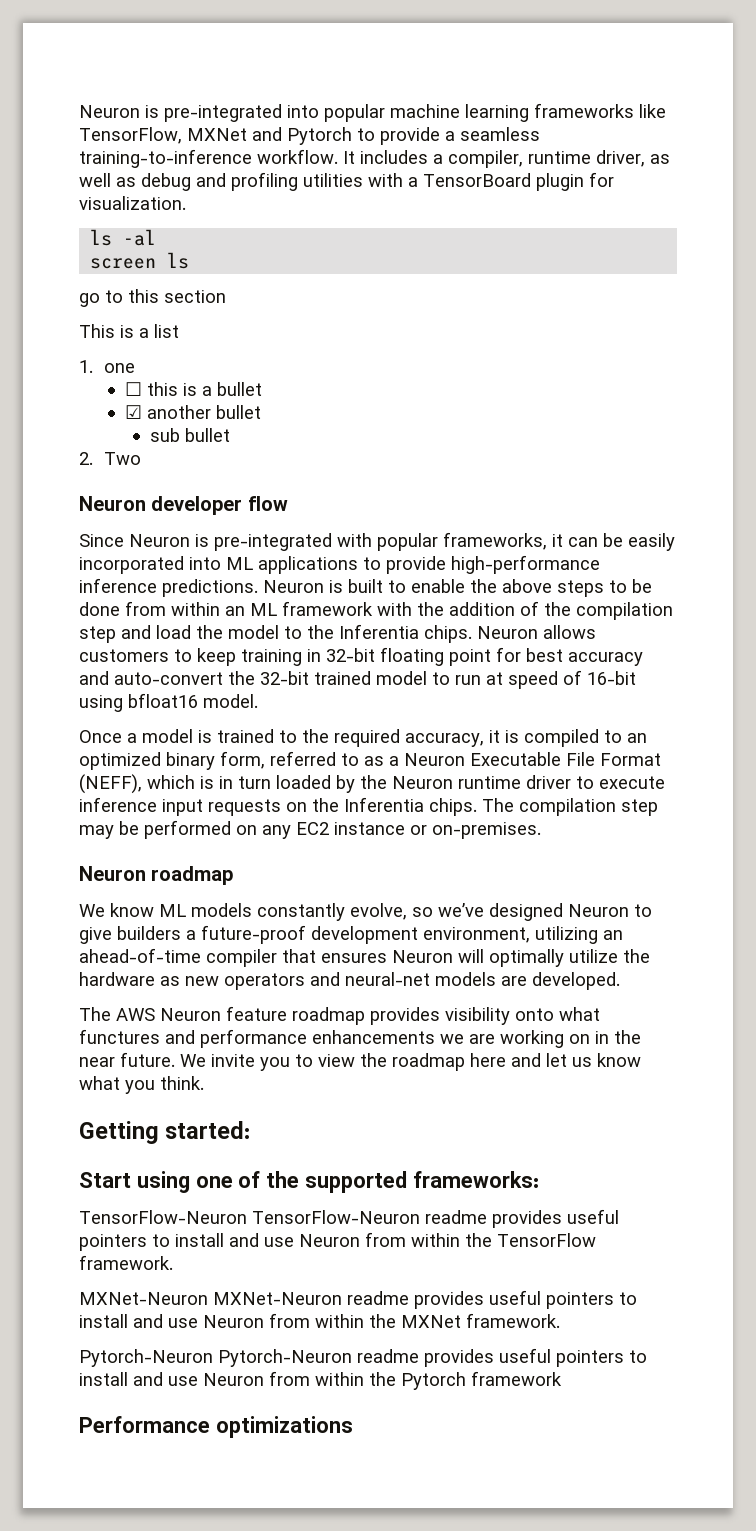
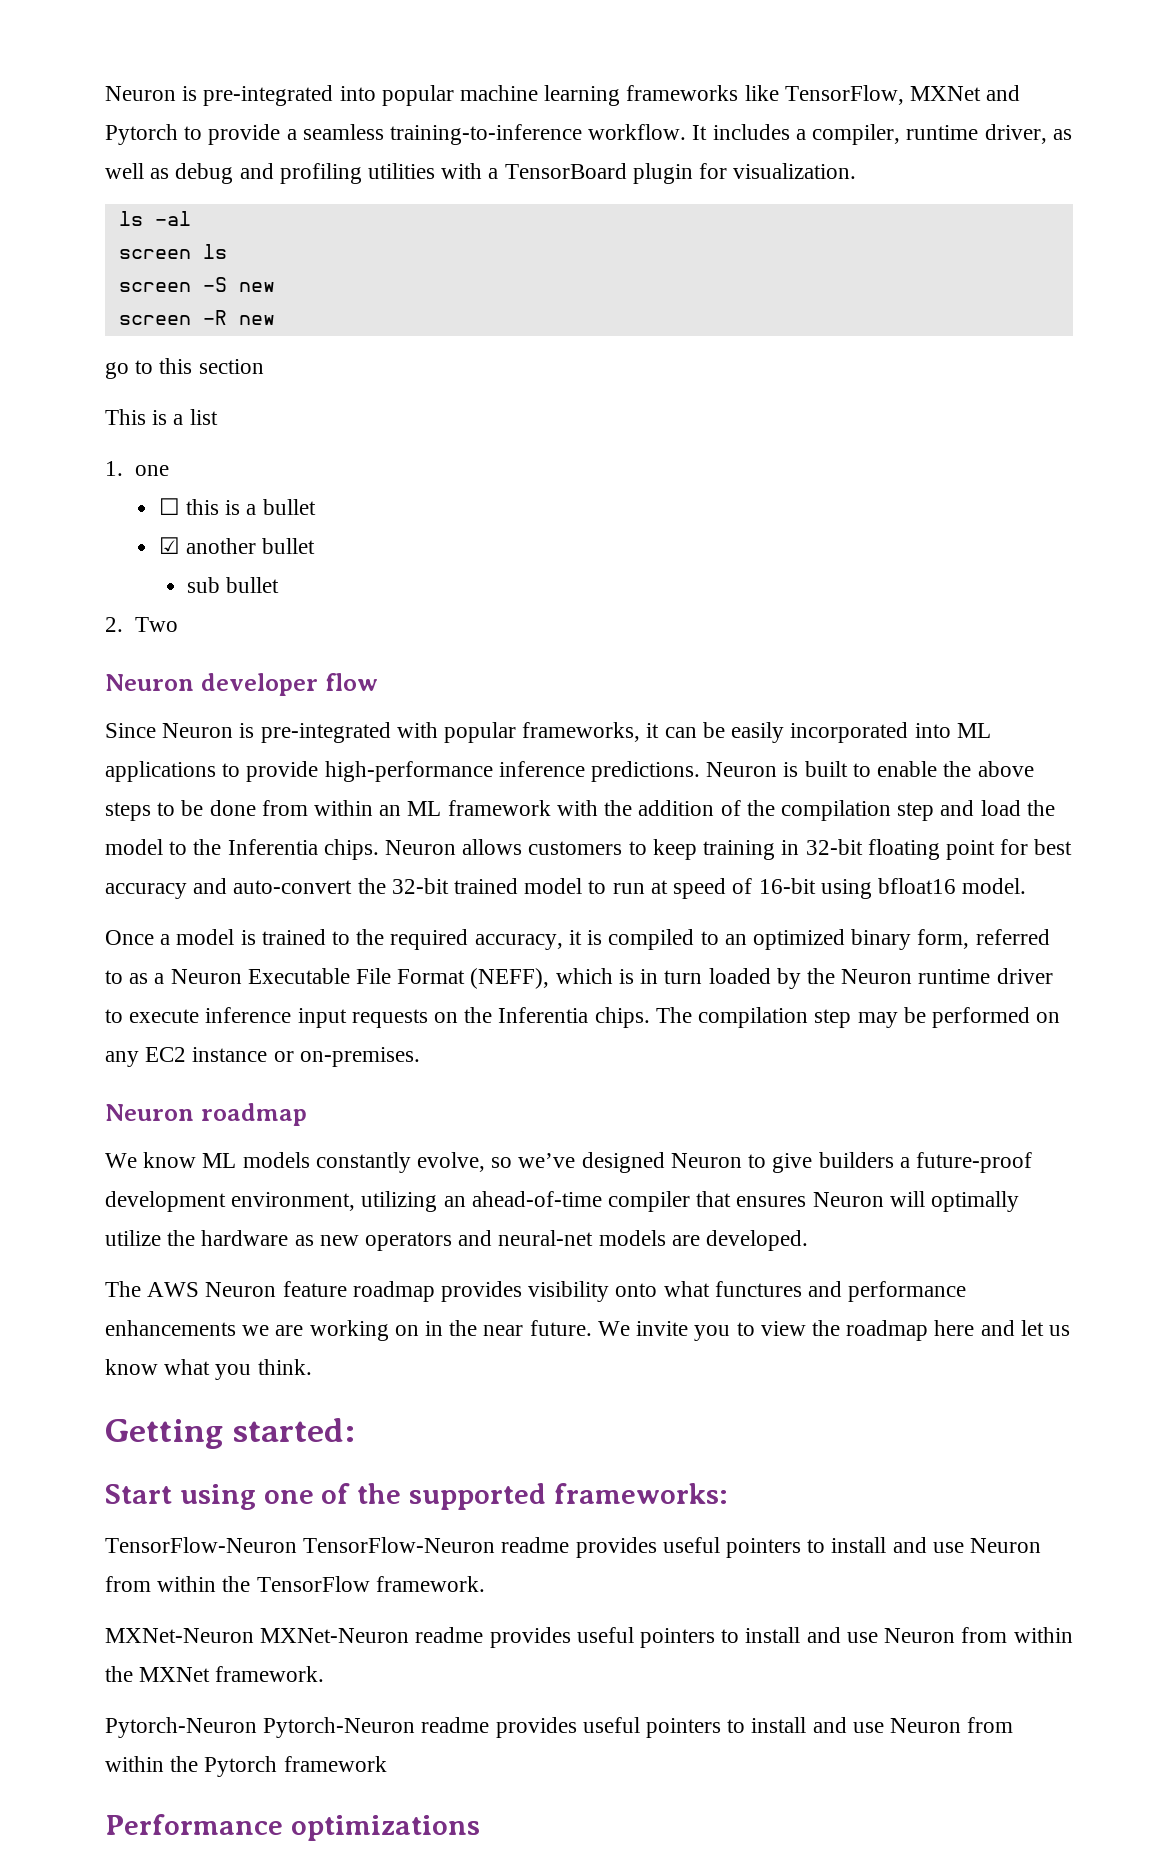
(190, 260) none -> [118,277,275,292] [118,310,275,325] // screen -S new // screen -R new

